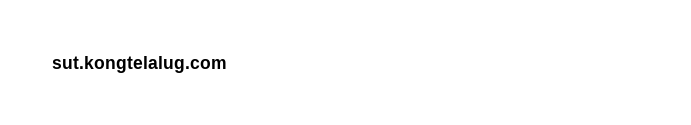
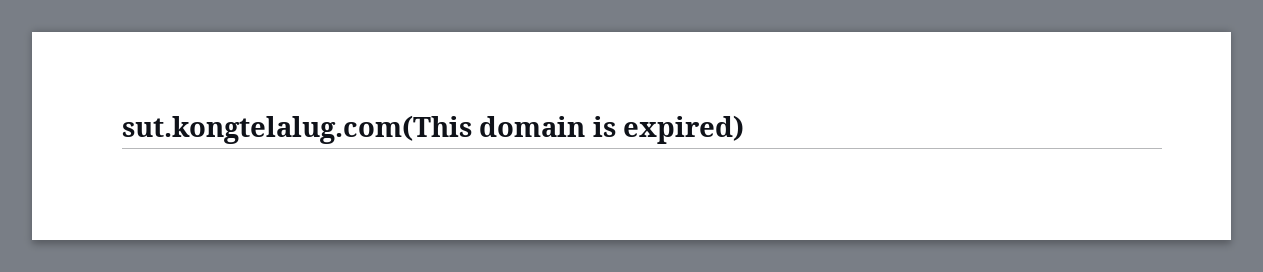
[52,56,227,73] sut.kongtelalug.com -> [122,115,745,144] sut.kongtelalug.com(This domain is expired)

